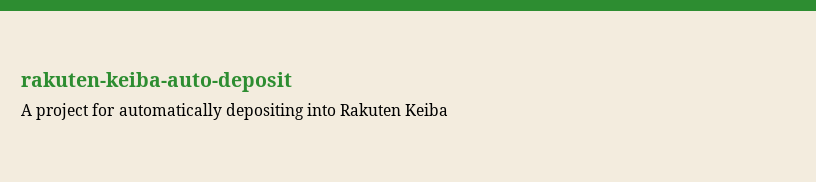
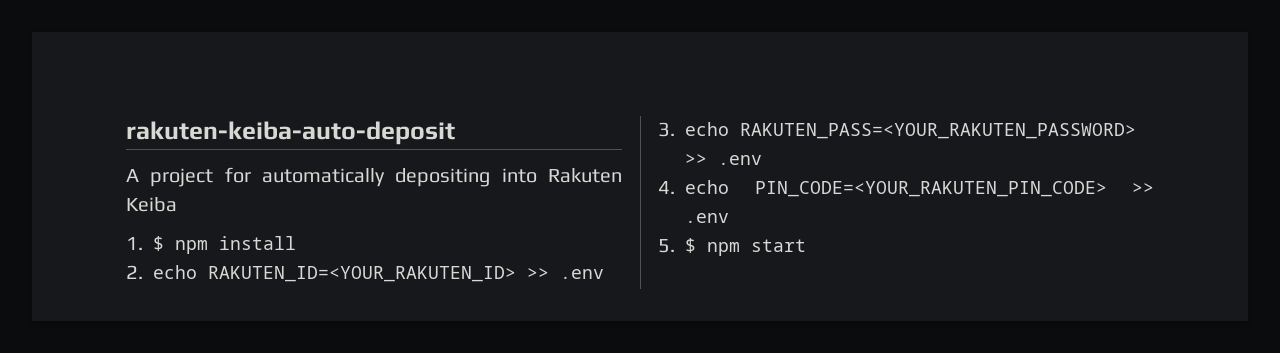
(449, 109) none -> [126,236,296,254] [126,265,604,282] [658,122,1136,139] [685,154,762,165] [658,180,1154,197] [685,213,729,223] [658,238,806,256] // 1. $ npm install // 2. echo RAKUTEN_ID=<YOUR_RAKUTEN_ID> >> .env // 3. echo RAKUTEN_PASS=<YOUR_RAKUTEN_PASSWORD> >> .env // 4. echo PIN_CODE=<YOUR_RAKUTEN_PIN_CODE> >> .env // 5. $ npm start

